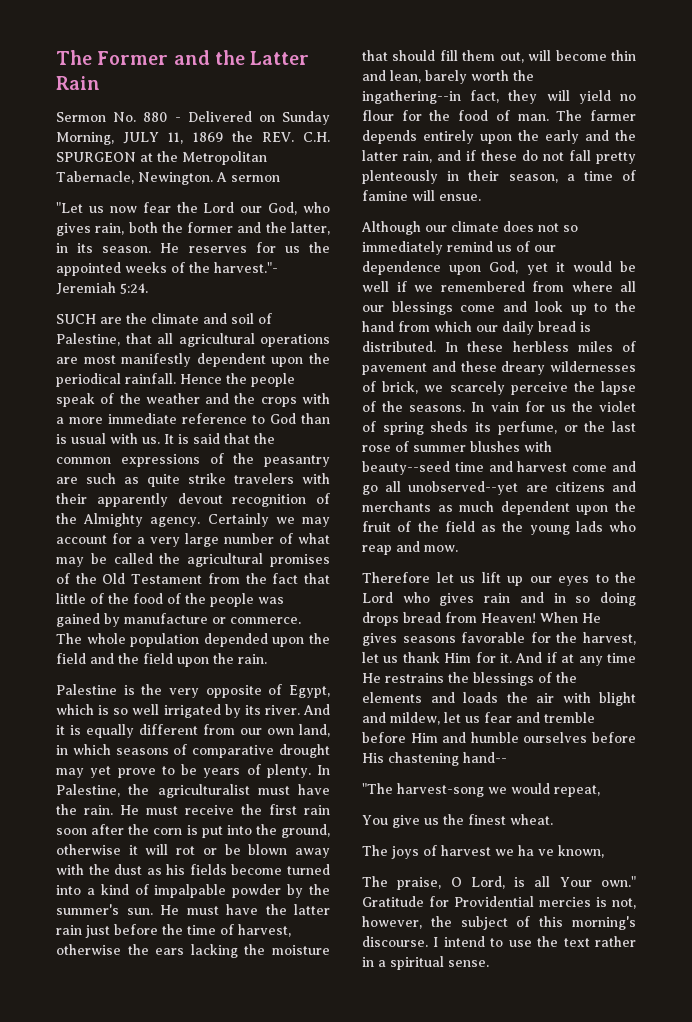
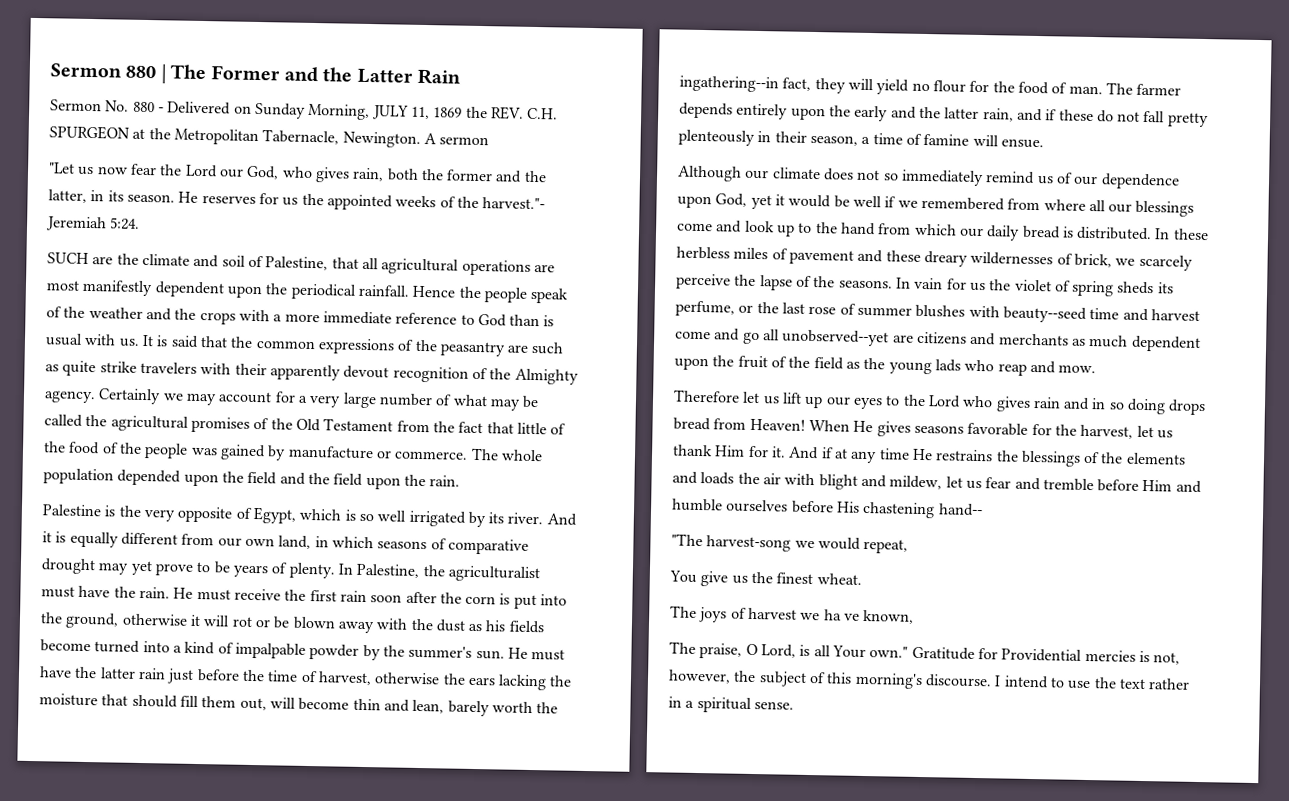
(56, 57) none -> [50,63,166,84] Sermon 880 |

